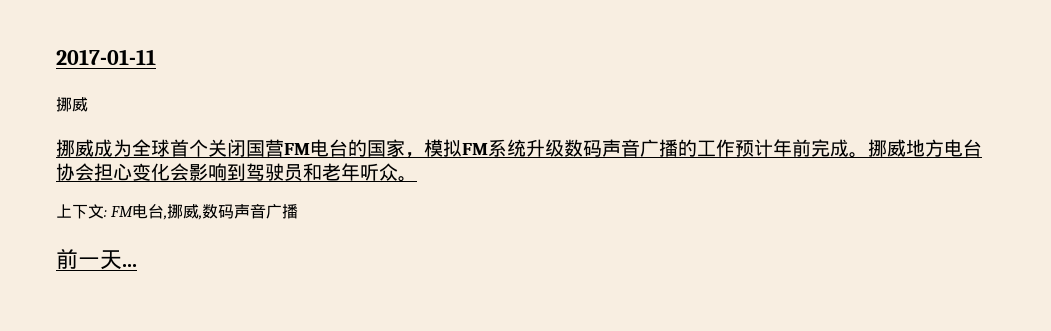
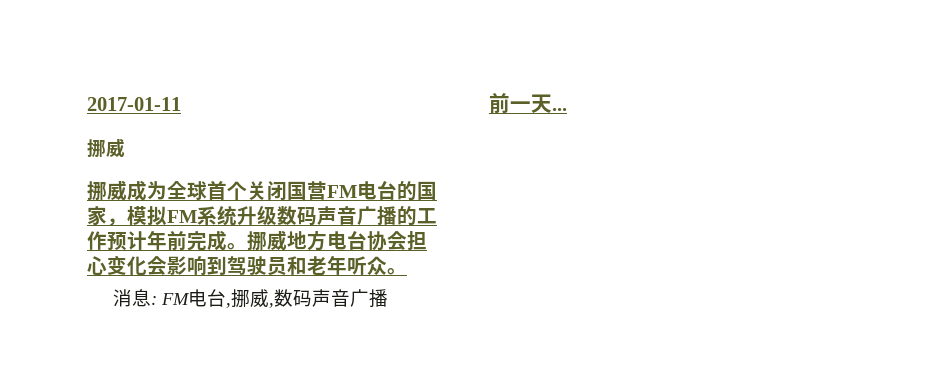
[56,204,104,219] 上下文 -> [113,289,152,307] 消息

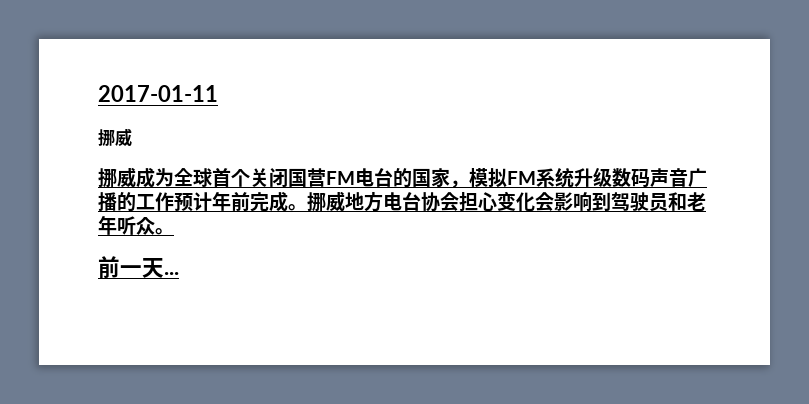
[113,289,389,308] // 消息: FM电台,挪威,数码声音广播 -> (174, 231) none

